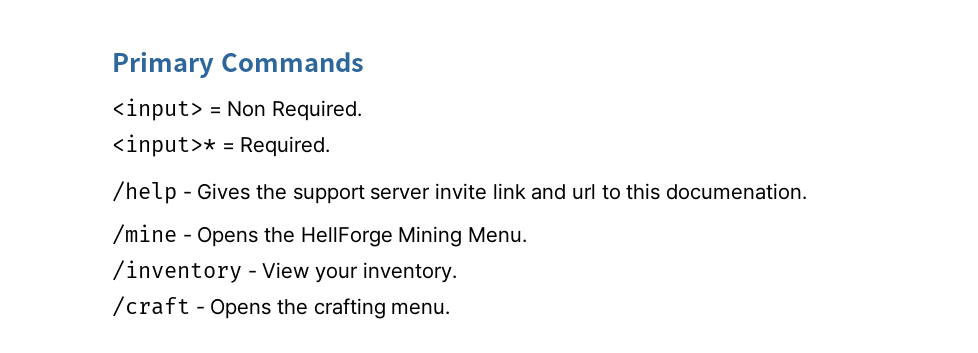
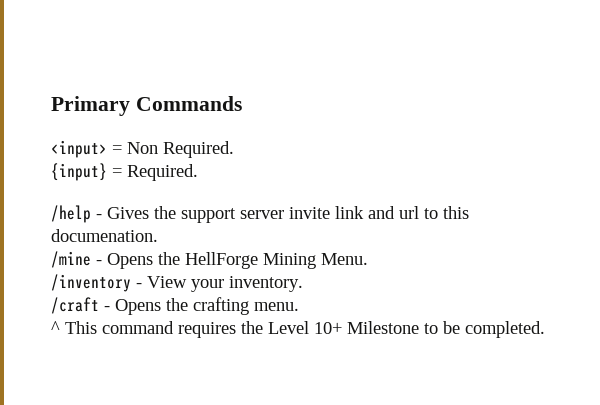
[112,134,216,157] <input>* -> [51,163,107,181] {input}
(451, 308) none -> [51,321,545,338] // ^ This command requires the Level 10+ Milestone to be completed.

